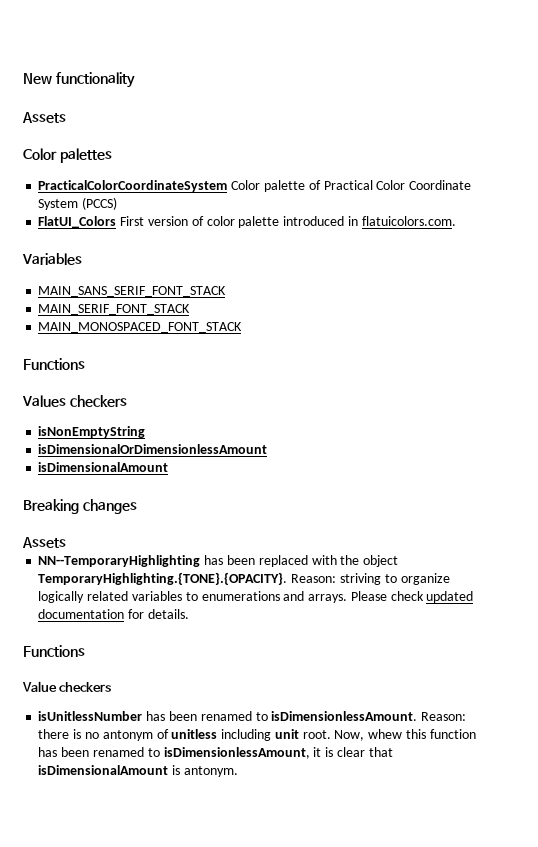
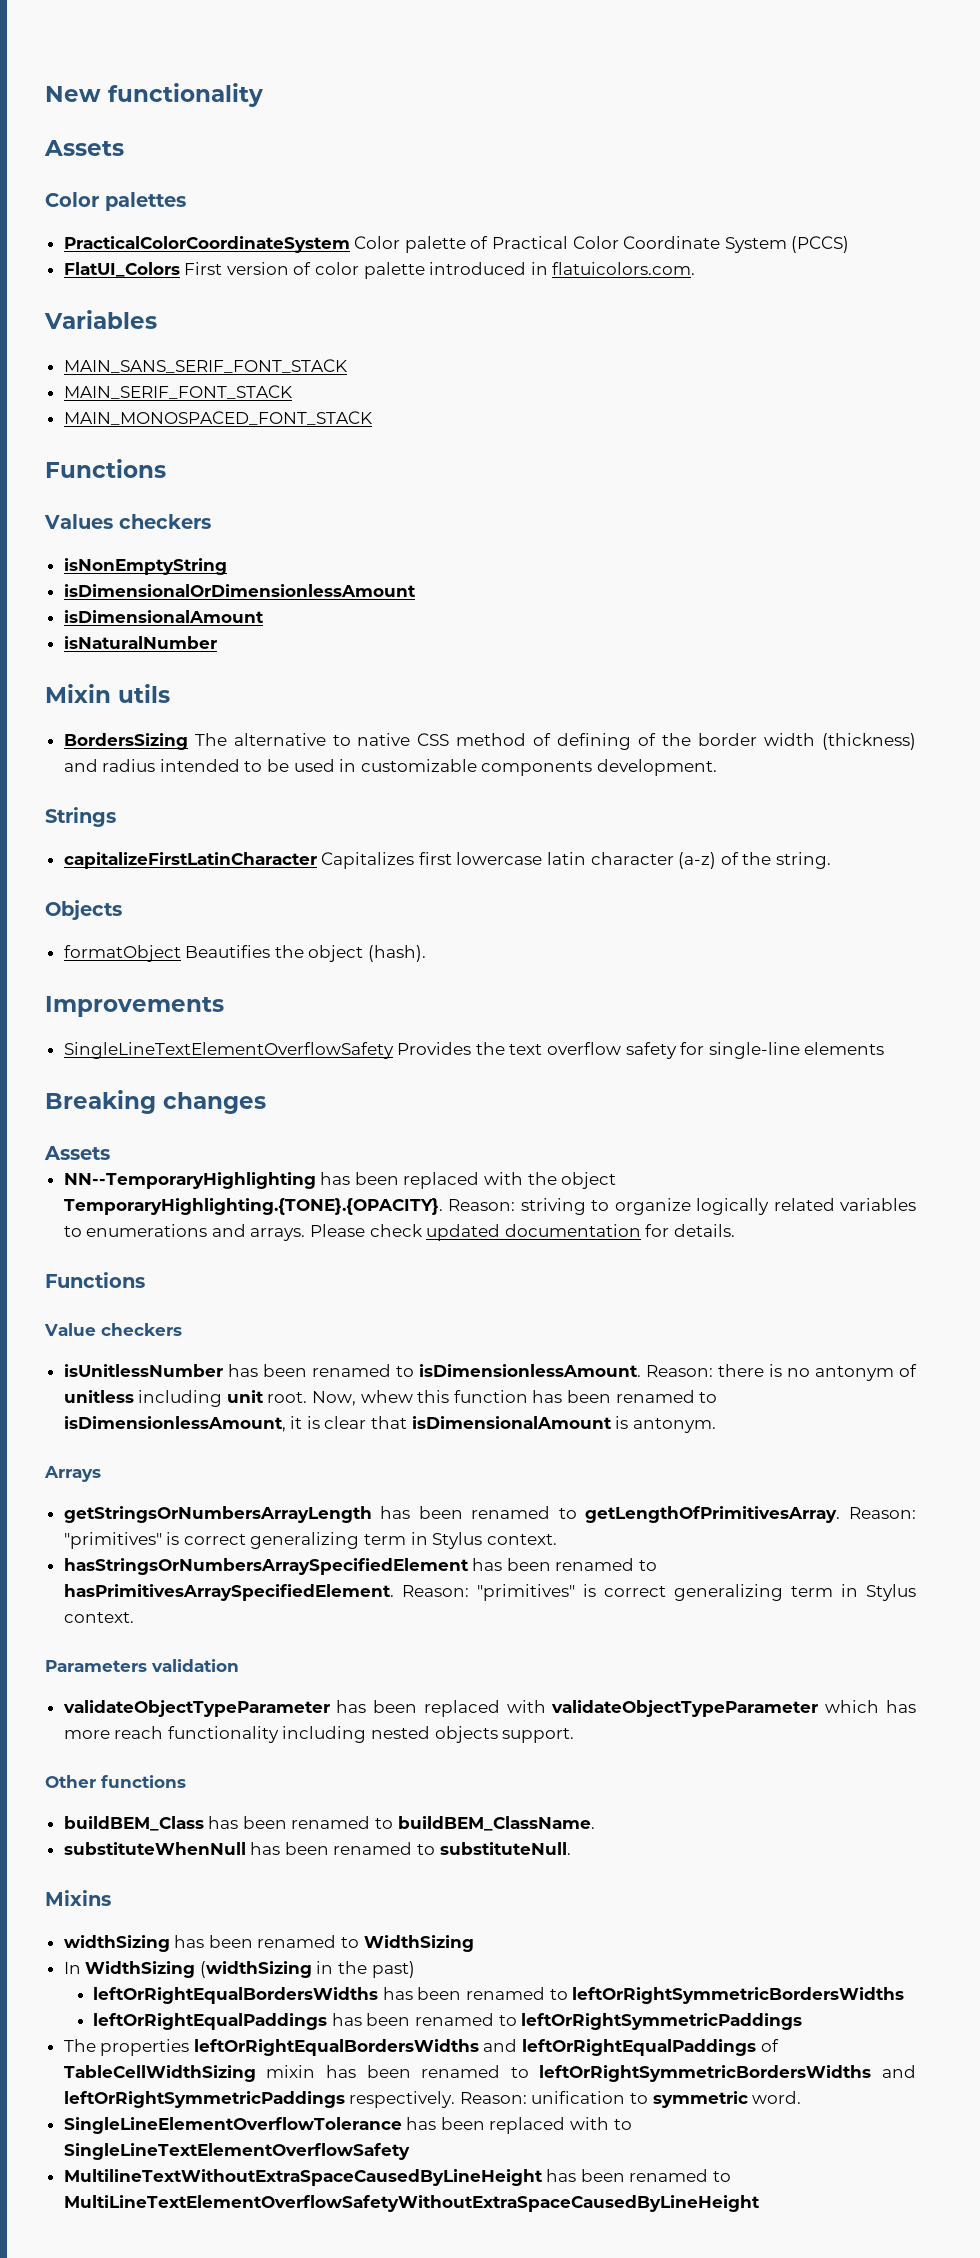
(169, 467) none -> [63,636,217,649] [45,684,170,703] [63,733,916,750] [63,759,718,776] [45,807,116,827] [63,852,832,869] [45,900,122,920] [63,945,427,962] [45,996,224,1017] [63,1042,885,1059] // isNaturalNumber // Mixin utils // BordersSizing The alternative to native CSS method of defining of the border width (thickness) and radius intended to be used in customizable components development. // Strings // capitalizeFirstLatinCharacter Capitalizes first lowercase latin character (a-z) of the string. // Objects // formatObject Beautifies the object (hash). // Improvements // SingleLineTextElementOverflowSafety Provides the text overflow safety for single-line elements
(238, 771) none -> [44,1466,101,1482] [63,1506,916,1523] [63,1532,557,1549] [63,1558,658,1575] [63,1584,916,1601] [63,1612,134,1623] [45,1659,239,1672] [62,1700,916,1717] [63,1726,575,1743] [45,1775,186,1788] [63,1816,595,1831] [63,1842,571,1855] [45,1890,111,1906] [63,1935,474,1952] [63,1961,415,1978] [93,1987,905,2004] [93,2013,803,2030] [63,2039,779,2056] [63,2065,916,2082] [63,2091,802,2108] [63,2117,632,2134] [63,2143,410,2160] [63,2169,732,2186] [63,2195,760,2212] // Arrays // getStringsOrNumbersArrayLength has been renamed to getLengthOfPrimitivesArray. Reason: "primitives" is correct generalizing term in Stylus context. // hasStringsOrNumbersArraySpecifiedElement has been renamed to hasPrimitivesArraySpecifiedElement. Reason: "primitives" is correct generalizing term in Stylus context. // Parameters validation // validateObjectTypeParameter has been replaced with validateObjectTypeParameter which has more reach functionality including nested objects support. // Other functions // buildBEM_Class has been renamed to buildBEM_ClassName. // substituteWhenNull has been renamed to substituteNull. // Mixins // widthSizing has been renamed to WidthSizing // In WidthSizing (widthSizing in the past) // leftOrRightEqualBordersWidths has been renamed to leftOrRightSymmetricBordersWidths // leftOrRightEqualPaddings has been renamed to leftOrRightSymmetricPaddings // The properties leftOrRightEqualBordersWidths and leftOrRightEqualPaddings of TableCellWidthSizing mixin has been renamed to leftOrRightSymmetricBordersWidths and leftOrRightSymmetricPaddings respectively. Reason: unification to symmetric word. // SingleLineElementOverflowTolerance has been replaced with to SingleLineTextElementOverflowSafety // MultilineTextWithoutExtraSpaceCausedByLineHeight has been renamed to MultiLineTextElementOverflowSafetyWithoutExtraSpaceCausedByLineHeight

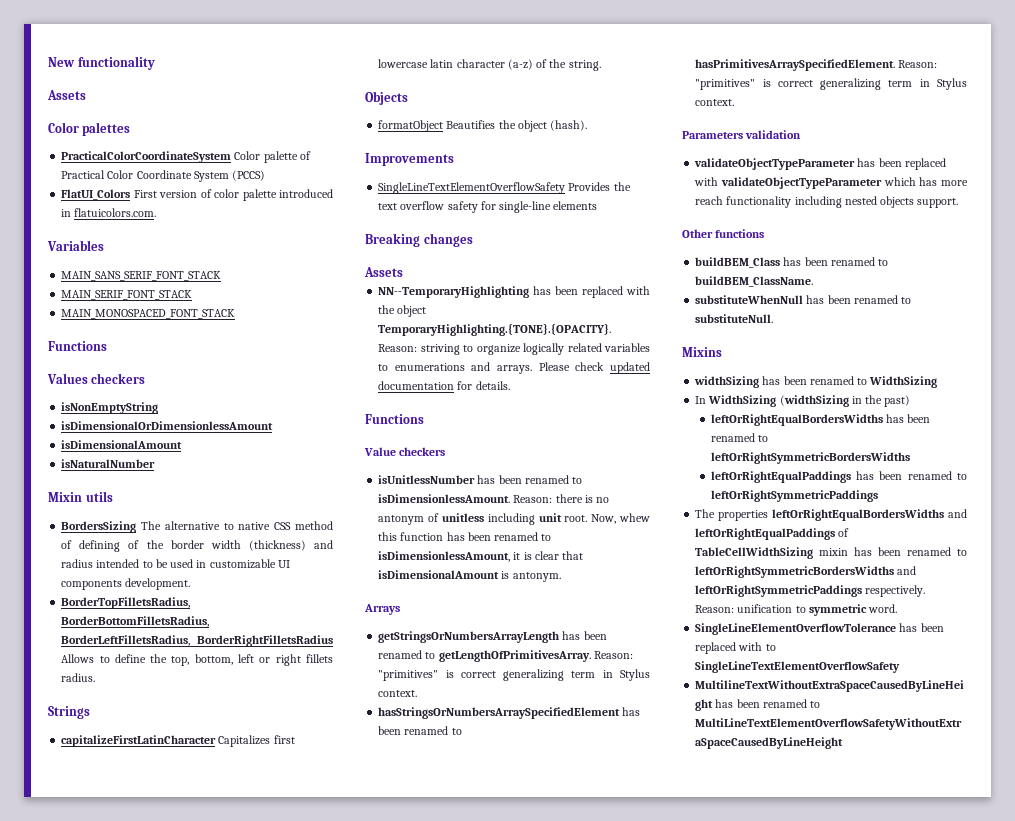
(477, 765) none -> [277,560,290,568] UI
(718, 767) none -> [61,597,191,609] [61,616,210,627] [61,635,333,647] [61,654,333,666] [61,673,96,682] // BorderTopFilletsRadius, BorderBottomFilletsRadius, BorderLeftFilletsRadius, BorderRightFilletsRadius Allows to define the top, bottom, left or right fillets radius.

